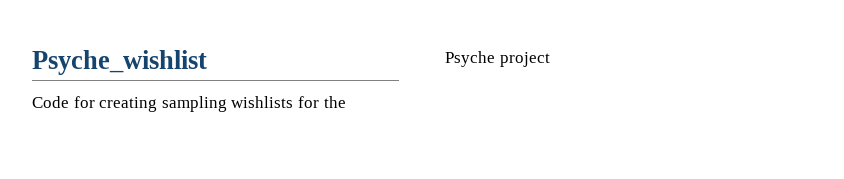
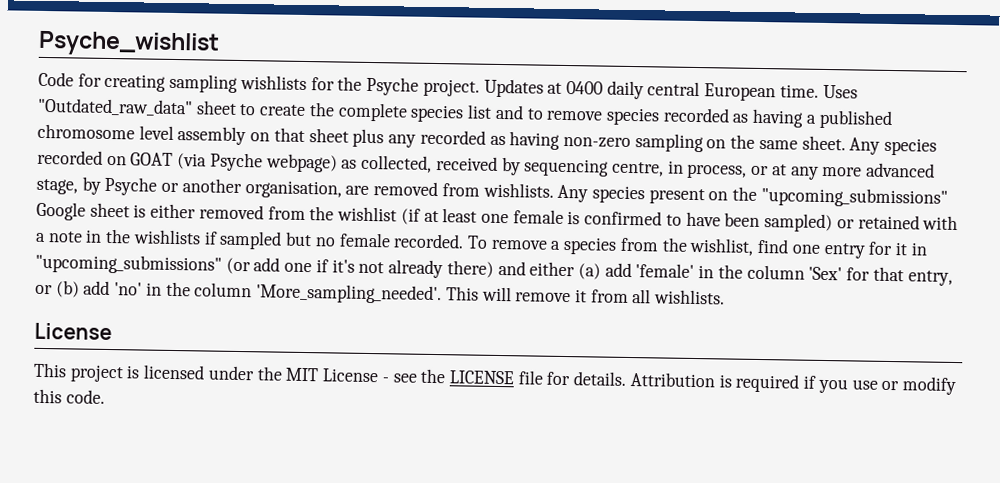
[499,52,550,67] project -> [422,78,858,102] [37,97,893,130] [37,123,938,156] [37,149,936,180] [36,176,948,208] [36,201,959,233] [35,228,928,259] [35,253,953,286] [35,280,726,305] [34,322,112,341] [33,362,956,396] [33,388,105,404] project. Updates at 0400 daily central European time. Uses "Outdated_raw_data" sheet to create the complete species list and to remove species recorded as having a published chromosome level assembly on that sheet plus any recorded as having non-zero sampling on the same sheet. Any species recorded on GOAT (via Psyche webpage) as collected, received by sequencing centre, in process, or at any more advanced stage, by Psyche or another organisation, are removed from wishlists. Any species present on the "upcoming_submissions" Google sheet is either removed from the wishlist (if at least one female is confirmed to have been sampled) or retained with a note in the wishlists if sampled but no female recorded. To remove a species from the wishlist, find one entry for it in "upcoming_submissions" (or add one if it's not already there) and either (a) add 'female' in the column 'Sex' for that entry, or (b) add 'no' in the column 'More_sampling_needed'. This will remove it from all wishlists. // License // This project is licensed under the MIT License - see the LICENSE file for details. Attribution is required if you use or modify this code.

